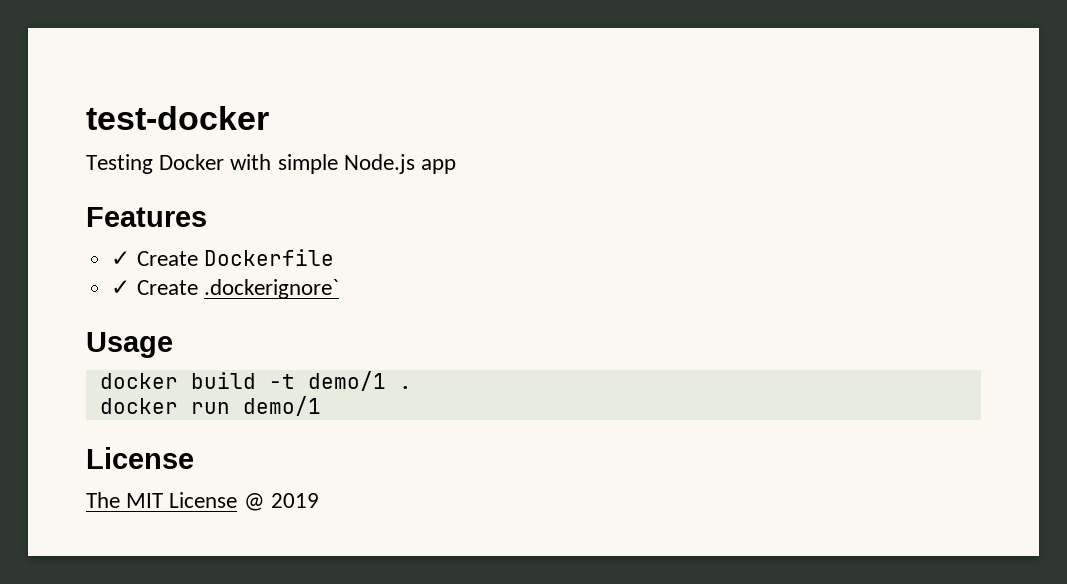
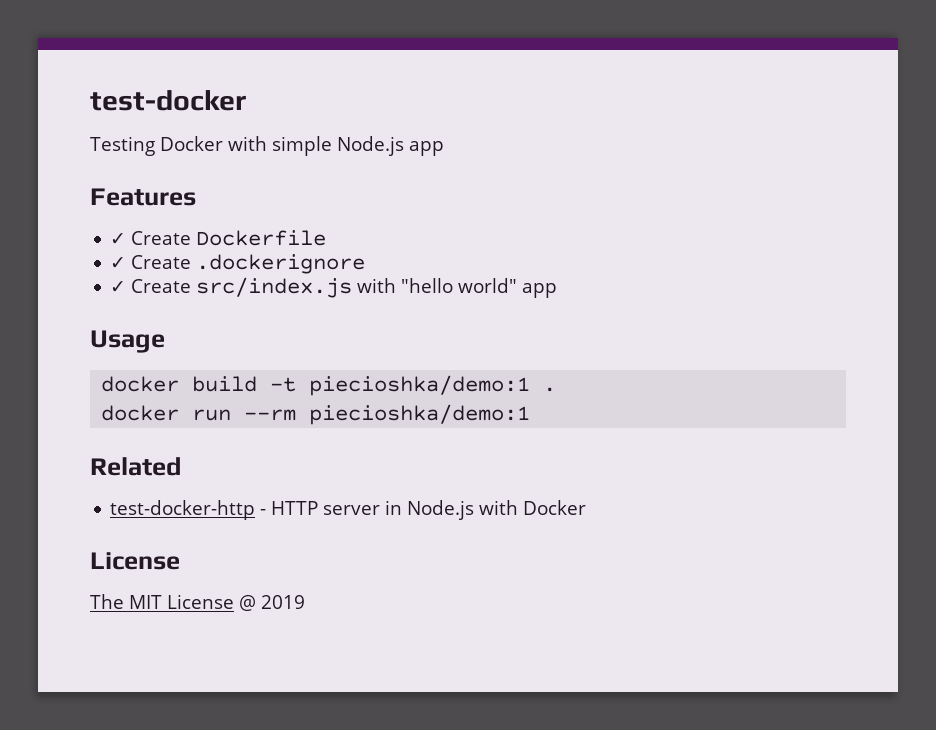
[203,279,339,299] .dockerignore` -> [196,254,366,274] [110,277,558,298] .dockerignore // ✓ Create src/index.js with "hello world" app
[307,371,386,391] demo/1 -> [309,375,531,396] piecioshka/demo:1
[242,396,321,416] demo/1 -> [244,404,531,425] [90,457,182,476] [110,500,587,520] --rm piecioshka/demo:1 // Related // test-docker-http - HTTP server in Node.js with Docker

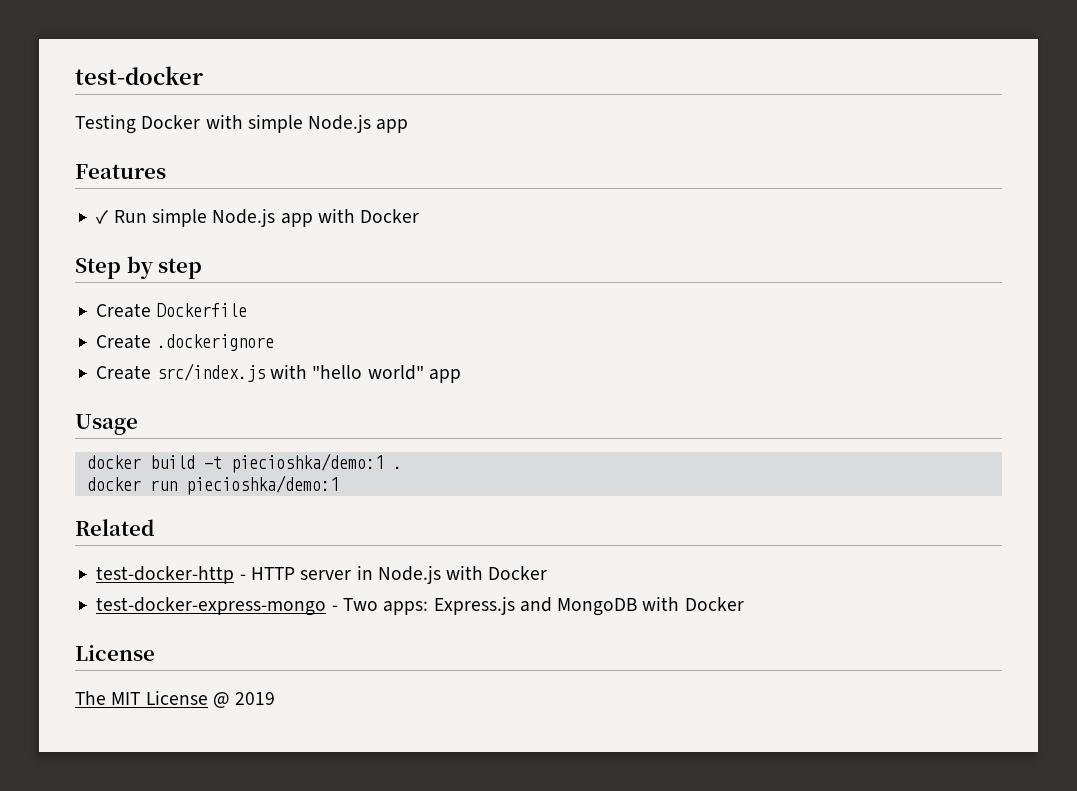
(127, 239) none -> [113,208,420,227] [75,256,203,279] Run simple Node.js app with Docker // Step by step //
[110,257,127,269] ✓ -> (247, 310) none
[110,281,127,293] ✓ -> (274, 342) none
[244,409,297,421] --rm -> (177, 485) none
(587, 507) none -> [96,596,744,616] // test-docker-express-mongo - Two apps: Express.js and MongoDB with Docker

